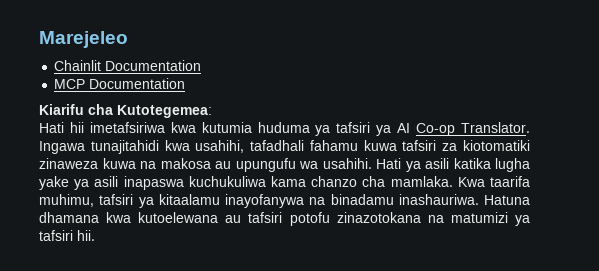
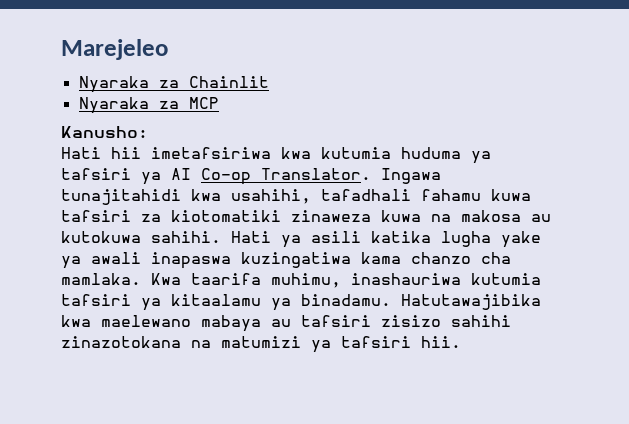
(128, 39) none -> [78,76,179,93] Nyaraka za
[105,60,202,71] Documentation // -> [78,97,179,114] // Nyaraka za
[89,78,186,89] [39,104,212,118] Documentation // Kiarifu cha Kutotegemea: -> [61,126,148,138] // Kanusho:
[235,158,372,172] upungufu wa usahihi. -> [61,231,221,243] kutokuwa sahihi.
[94,176,266,190] asili inapaswa kuchukuliwa -> [91,252,351,269] awali inapaswa kuzingatiwa
(94, 200) none -> [351,273,541,285] inashauriwa kutumia
[225,194,530,208] [39,212,330,226] inayofanywa na binadamu inashauriwa. Hatuna dhamana kwa kutoelewana au tafsiri potofu -> [271,294,541,311] [61,315,511,332] ya binadamu. Hatutawajibika kwa maelewano mabaya au tafsiri zisizo sahihi

